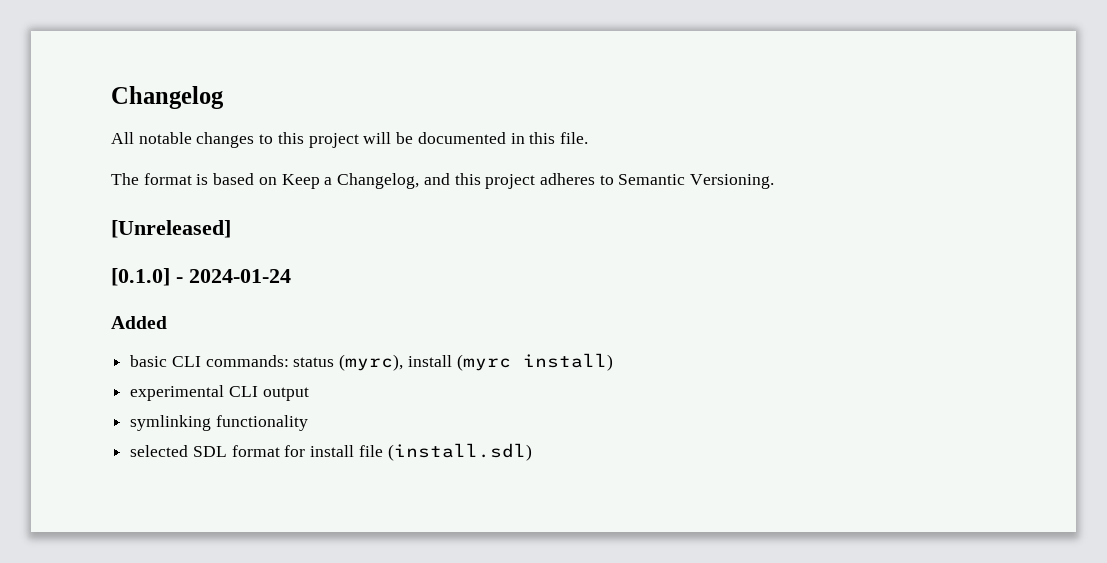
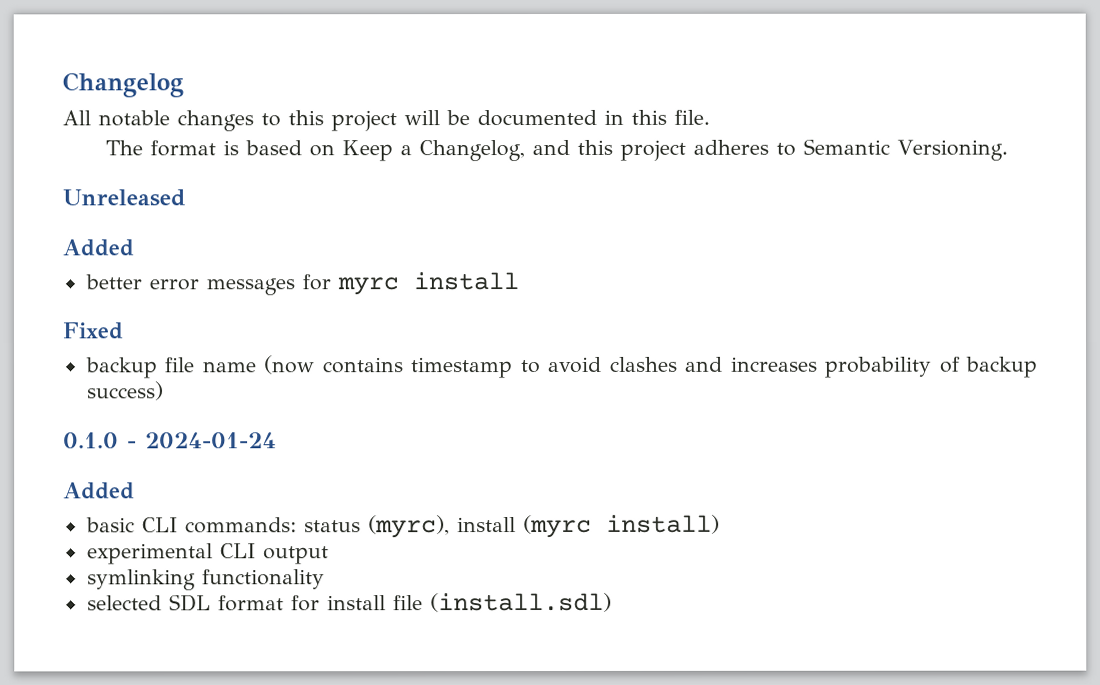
[111,220,231,238] [111,268,170,286] [Unreleased] // [0.1.0] -> [62,189,186,207] [62,239,134,257] [84,272,519,296] [62,322,123,340] [85,355,1039,379] [86,381,164,401] [63,432,119,449] Unreleased // Added // better error messages for myrc install // Fixed // backup file name (now contains timestamp to avoid clashes and increases probability of backup success) // 0.1.0

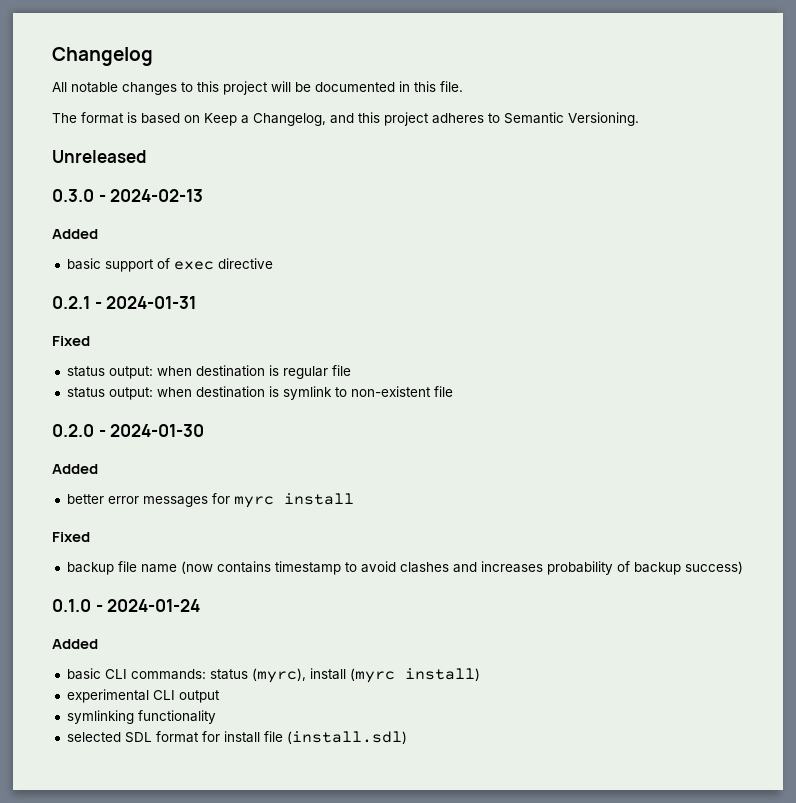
(186, 198) none -> [52,189,204,202] [52,229,98,239] [66,258,273,272] [52,296,197,309] [52,336,90,346] [66,365,351,379] [66,386,453,400] [52,424,205,437] // 0.3.0 - 2024-02-13 // Added // basic support of exec directive // 0.2.1 - 2024-01-31 // Fixed // status output: when destination is regular file // status output: when destination is symlink to non-existent file // 0.2.0 - 2024-01-30

